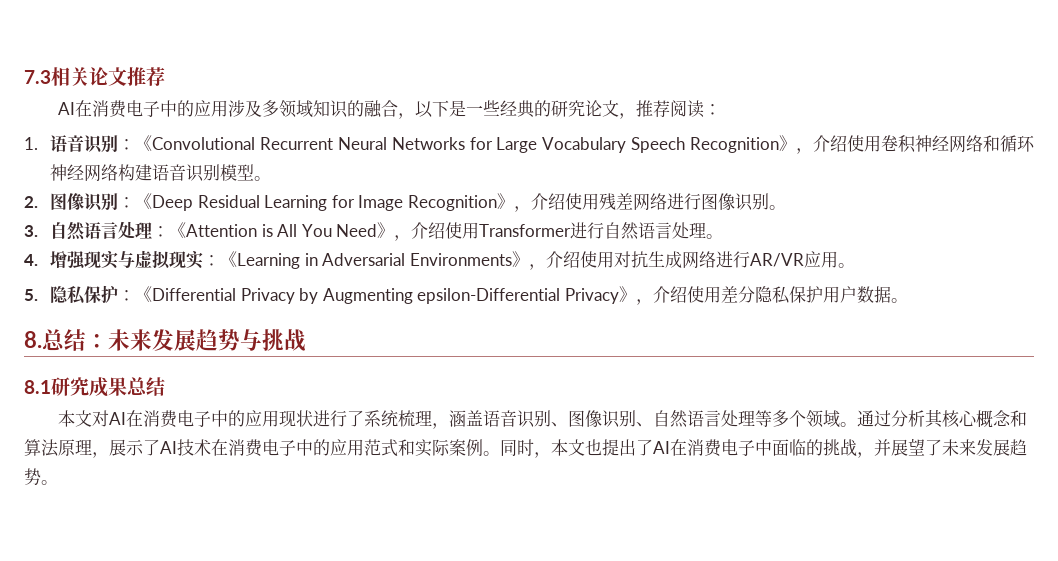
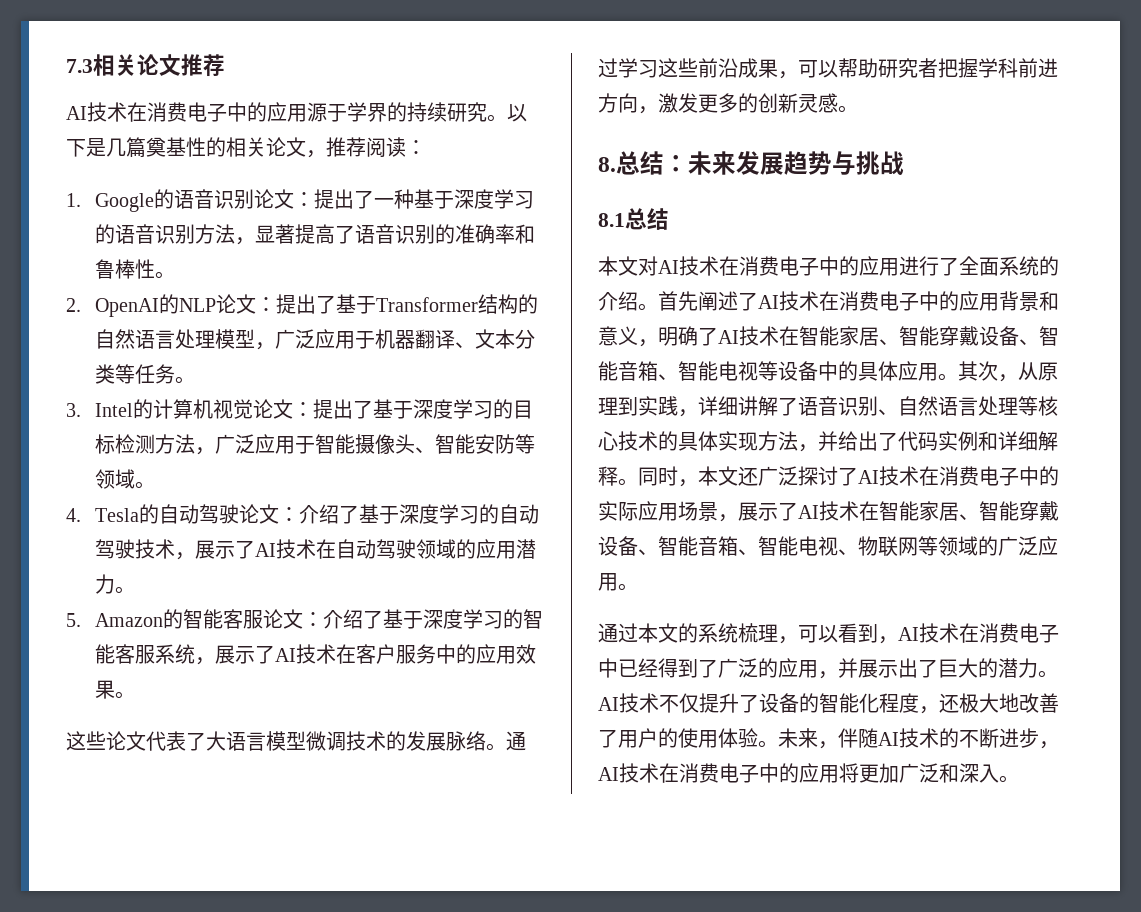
[74,100,585,119] 在消费电子中的应用涉及多领域知识的融合，以下是一些经典的研究 -> [87,102,527,122] [66,137,266,158] 技术在消费电子中的应用源于学界的持续研究。以下是几篇奠基性的相关
[50,135,1035,154] [50,164,272,182] [24,193,786,212] [24,221,724,241] [24,250,855,270] [24,285,891,305] 语音识别：《Convolutional Recurrent Neural Networks for Large Vocabulary Speech Recognition》，介绍使用卷积神经网络和循环神经网络构建语音识别模型。 // 2.图像识别：《Deep Residual Learning for Image Recognition》，介绍使用残差网络进行图像识别。 // 3.自然语言处理：《Attention is All You Need》，介绍使用Transformer进行自然语言处理。 // 4.增强现实与虚拟现实：《Learning in Adversarial Environments》，介绍使用对抗生成网络进行AR/VR应用。 // 5.隐私保护：《Differential Privacy by Augmenting epsilon-Differential Privacy》，介绍使用差分隐私保护用户数据 -> [94,189,534,212] [94,224,535,245] [94,259,175,279] [66,294,538,317] [94,329,535,350] [94,364,195,384] [66,399,533,419] [94,434,535,455] [94,469,155,489] [66,504,539,524] [94,539,536,560] [94,574,135,594] [66,609,543,629] [94,644,536,665] [94,680,135,699] [66,731,526,751] [598,58,1058,79] [598,93,838,114] Google的语音识别论文：提出了一种基于深度学习的语音识别方法，显著提高了语音识别的准确率和鲁棒性。 // 2. OpenAI的NLP论文：提出了基于Transformer结构的自然语言处理模型，广泛应用于机器翻译、文本分类等任务。 // 3. Intel的计算机视觉论文：提出了基于深度学习的目标检测方法，广泛应用于智能摄像头、智能安防等领域。 // 4. Tesla的自动驾驶论文：介绍了基于深度学习的自动驾驶技术，展示了AI技术在自动驾驶领域的应用潜力。 // 5. Amazon的智能客服论文：介绍了基于深度学习的智能客服系统，展示了AI技术在客户服务中的应用效果。 // 这些论文代表了大语言模型微调技术的发展脉络。通过学习这些前沿成果，可以帮助研究者把握学科前进方向，激发更多的创新灵感
[51,377,127,397] 研究成果 -> (625, 220) none
[125,409,1027,429] [24,439,144,458] 在消费电子中的应用现状进行了系统梳理，涵盖语音识别、图像识别、自然语言处理等多个领域。通过分析其核心概念和算法原理，展示 -> [679,256,1059,276] [598,291,738,311] 技术在消费电子中的应用进行了全面系统的介绍。首先阐述
[364,438,1027,458] [24,468,41,485] 范式和实际案例。同时，本文也提出了AI在消费电子中面临的挑战，并展望了未来发展趋势 -> [999,291,1059,311] [598,326,1059,347] [598,361,1058,382] [598,396,1058,417] [598,431,1058,452] [598,466,1059,487] [598,501,1059,522] [598,536,1058,557] [598,573,638,591] [598,623,1059,644] [598,658,1058,679] [598,693,1059,714] [598,728,1059,749] [598,763,999,783] 背景和意义，明确了AI技术在智能家居、智能穿戴设备、智能音箱、智能电视等设备中的具体应用。其次，从原理到实践，详细讲解了语音识别、自然语言处理等核心技术的具体实现方法，并给出了代码实例和详细解释。同时，本文还广泛探讨了AI技术在消费电子中的实际应用场景，展示了AI技术在智能家居、智能穿戴设备、智能音箱、智能电视、物联网等领域的广泛应用。 // 通过本文的系统梳理，可以看到，AI技术在消费电子中已经得到了广泛的应用，并展示出了巨大的潜力。AI技术不仅提升了设备的智能化程度，还极大地改善了用户的使用体验。未来，伴随AI技术的不断进步，AI技术在消费电子中的应用将更加广泛和深入

